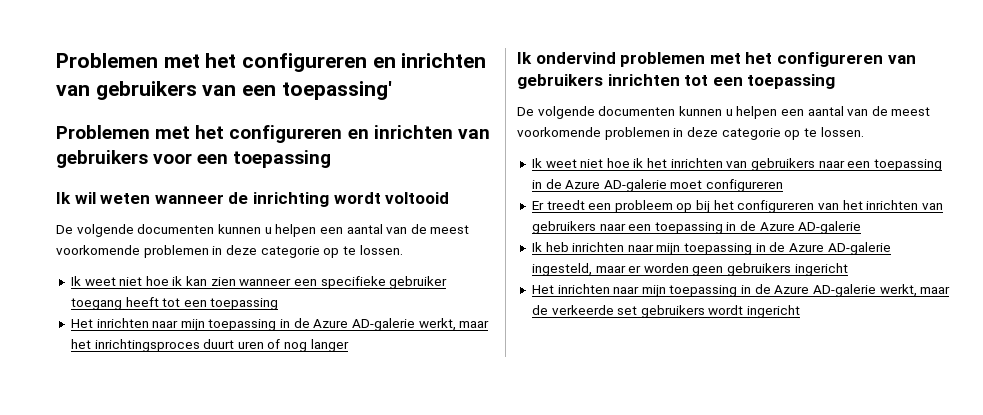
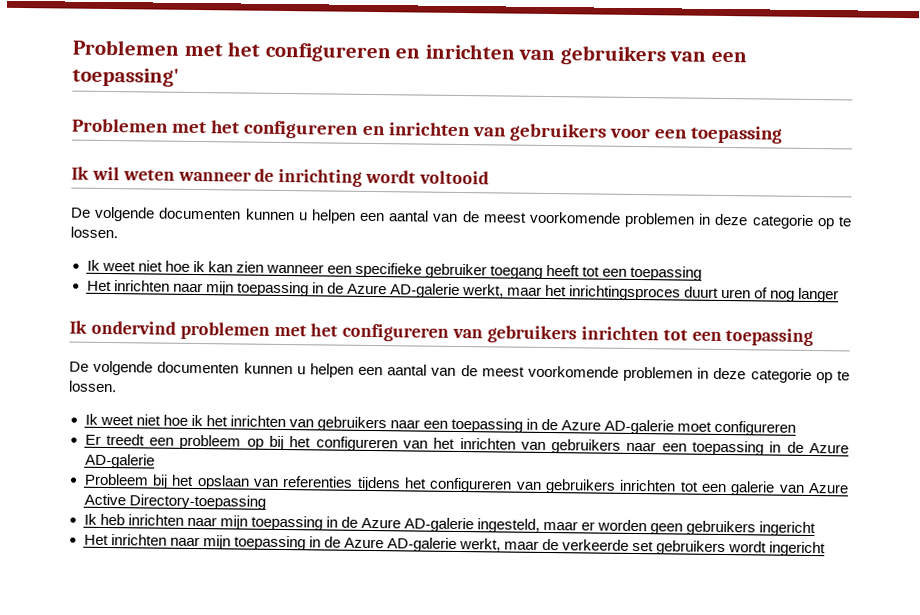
(862, 227) none -> [83,473,849,496] [83,493,266,510] // Probleem bij het opslaan van referenties tijdens het configureren van gebruikers inrichten tot een galerie van Azure Active Directory-toepassing

